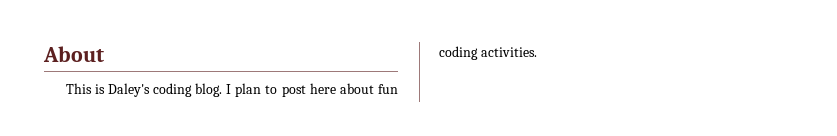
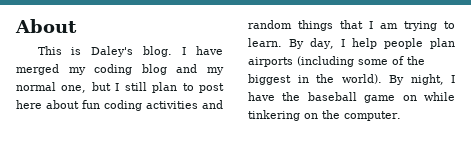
[152,83,192,97] coding -> (134, 51) none
(232, 89) none -> [195,46,223,55] [16,64,224,75] [16,82,147,93] have merged my coding blog and my normal one, but I still
[480,47,537,57] activities. -> [146,100,223,109] [248,20,455,31] [248,38,455,49] [248,56,425,67] [248,74,455,85] [248,92,455,103] [248,110,401,121] activities and random things that I am trying to learn. By day, I help people plan airports (including some of the biggest in the world). By night, I have the baseball game on while tinkering on the computer.

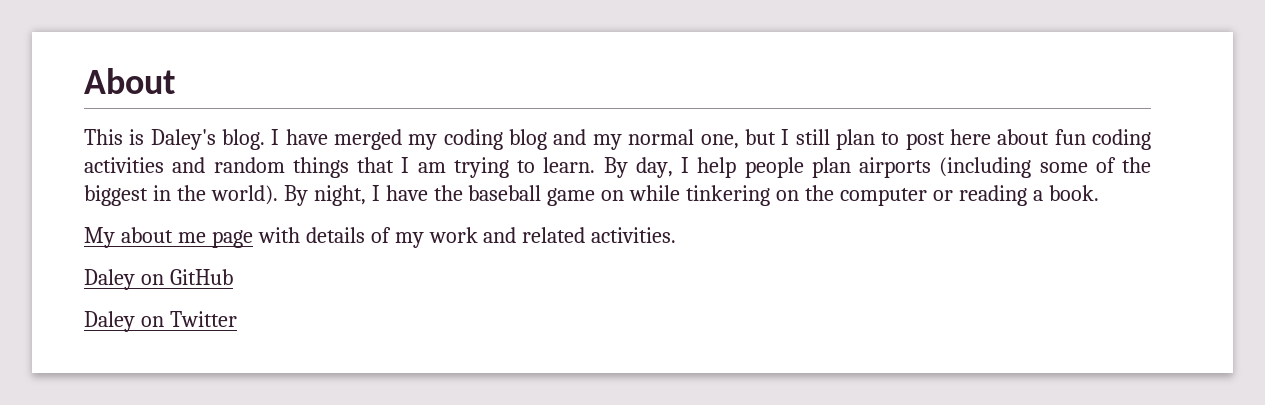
[344,111,401,121] computer. -> [840,185,1099,206] [84,227,677,248] [84,269,233,290] [84,311,237,332] computer or reading a book. // My about me page with details of my work and related activities. // Daley on GitHub // Daley on Twitter

